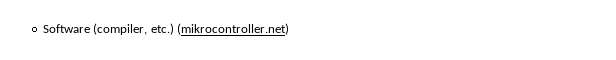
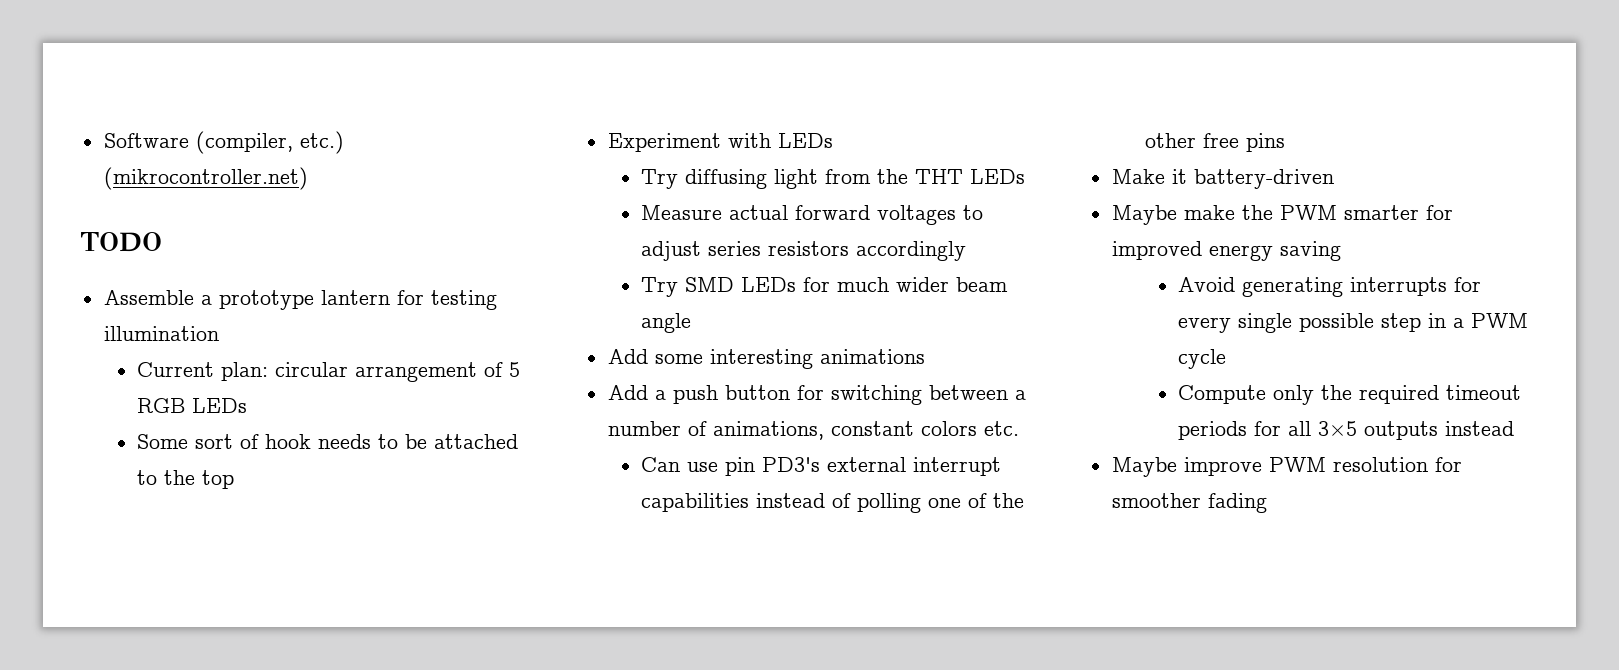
(289, 29) none -> [80,232,162,252] [103,290,497,310] [103,326,219,341] [136,362,520,382] [136,398,247,413] [136,434,518,449] [136,470,234,489] [607,133,833,152] [640,169,1025,189] [640,205,983,225] [640,241,966,261] [640,277,1008,297] [640,313,691,333] [607,349,925,369] [607,385,1026,405] [607,421,1019,440] [640,457,1001,476] [640,493,1024,513] [1144,133,1285,152] [1111,169,1334,189] [1111,205,1453,225] [1111,241,1341,261] [1178,277,1482,297] [1178,313,1529,333] [1178,349,1227,369] [1178,385,1522,405] [1178,421,1515,440] [1111,457,1462,477] [1111,493,1267,513] // TODO // Assemble a prototype lantern for testing illumination // Current plan: circular arrangement of 5 RGB LEDs // Some sort of hook needs to be attached to the top // Experiment with LEDs // Try diffusing light from the THT LEDs // Measure actual forward voltages to adjust series resistors accordingly // Try SMD LEDs for much wider beam angle // Add some interesting animations // Add a push button for switching between a number of animations, constant colors etc. // Can use pin PD3's external interrupt capabilities instead of polling one of the other free pins // Make it battery-driven // Maybe make the PWM smarter for improved energy saving // Avoid generating interrupts for every single possible step in a PWM cycle // Compute only the required timeout periods for all 3×5 outputs instead // Maybe improve PWM resolution for smoother fading

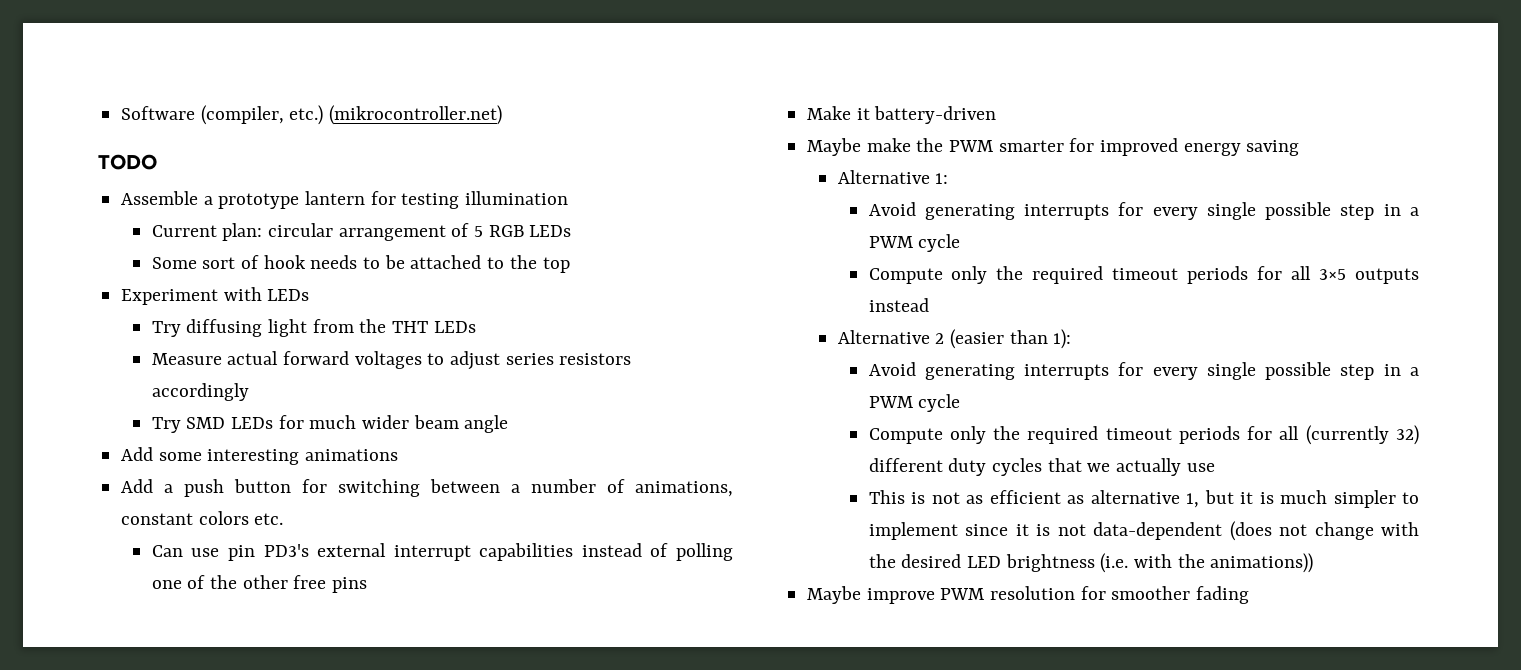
(1341, 251) none -> [837,170,949,184] // Alternative 1:
(1515, 428) none -> [837,329,1072,349] [868,362,1419,380] [868,394,961,412] [868,425,1419,445] [868,458,1215,476] [868,490,1419,508] [868,521,1419,541] [868,553,1314,573] // Alternative 2 (easier than 1): // Avoid generating interrupts for every single possible step in a PWM cycle // Compute only the required timeout periods for all (currently 32) different duty cycles that we actually use // This is not as efficient as alternative 1, but it is much simpler to implement since it is not data-dependent (does not change with the desired LED brightness (i.e. with the animations))

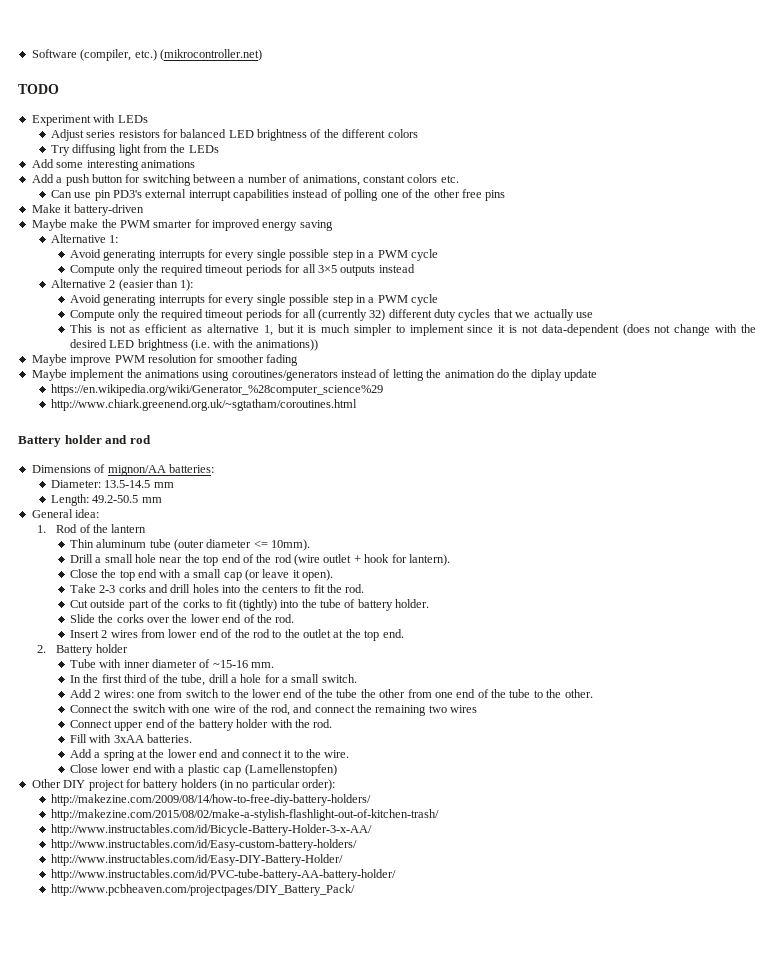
[121,191,569,209] [151,223,572,241] [151,255,570,273] [121,287,310,305] Assemble a prototype lantern for testing illumination // Current plan: circular arrangement of 5 RGB LEDs // Some sort of hook needs to be attached to the top // Experiment with LEDs -> [31,114,148,126] [50,129,418,141] Experiment with LEDs // Adjust series resistors for balanced LED brightness of the different colors
[392,321,476,333] [151,351,632,370] [151,383,249,401] [151,415,509,433] THT LEDs // Measure actual forward voltages to adjust series resistors accordingly // Try SMD LEDs for much wider beam angle -> [188,145,219,153] LEDs
(1250, 595) none -> [31,369,597,381] [50,384,383,396] [50,399,357,411] [18,435,151,447] [31,464,214,476] [50,480,174,488] [50,494,162,506] [31,509,100,518] [37,524,147,533] [69,539,311,551] [69,554,450,566] [69,569,334,581] [69,584,365,593] [69,599,430,611] [69,614,295,623] [69,629,404,641] [37,644,128,656] [69,659,275,668] [69,674,357,686] [69,689,593,698] [69,704,478,716] [69,719,333,731] [69,734,193,743] [69,749,350,761] [69,764,337,776] [31,779,336,791] [50,794,371,806] [50,809,439,821] [50,824,372,836] [50,839,357,851] [50,854,343,866] [50,869,396,881] [50,884,355,896] // Maybe implement the animations using coroutines/generators instead of letting the animation do the diplay update // https://en.wikipedia.org/wiki/Generator_%28computer_science%29 // http://www.chiark.greenend.org.uk/~sgtatham/coroutines.html // Battery holder and rod // Dimensions of mignon/AA batteries: // Diameter: 13.5-14.5 mm // Length: 49.2-50.5 mm // General idea: // 1. Rod of the lantern // Thin aluminum tube (outer diameter <= 10mm). // Drill a small hole near the top end of the rod (wire outlet + hook for lantern). // Close the top end with a small cap (or leave it open). // Take 2-3 corks and drill holes into the centers to fit the rod. // Cut outside part of the corks to fit (tightly) into the tube of battery holder. // Slide the corks over the lower end of the rod. // Insert 2 wires from lower end of the rod to the outlet at the top end. // 2. Battery holder // Tube with inner diameter of ~15-16 mm. // In the first third of the tube, drill a hole for a small switch. // Add 2 wires: one from switch to the lower end of the tube the other from one end of the tube to the other. // Connect the switch with one wire of the rod, and connect the remaining two wires // Connect upper end of the battery holder with the rod. // Fill with 3xAA batteries. // Add a spring at the lower end and connect it to the wire. // Close lower end with a plastic cap (Lamellenstopfen) // Other DIY project for battery holders (in no particular order): // http://makezine.com/2009/08/14/how-to-free-diy-battery-holders/ // http://makezine.com/2015/08/02/make-a-stylish-flashlight-out-of-kitchen-trash/ // http://www.instructables.com/id/Bicycle-Battery-Holder-3-x-AA/ // http://www.instructables.com/id/Easy-custom-battery-holders/ // http://www.instructables.com/id/Easy-DIY-Battery-Holder/ // http://www.instructables.com/id/PVC-tube-battery-AA-battery-holder/ // http://www.pcbheaven.com/projectpages/DIY_Battery_Pack/

